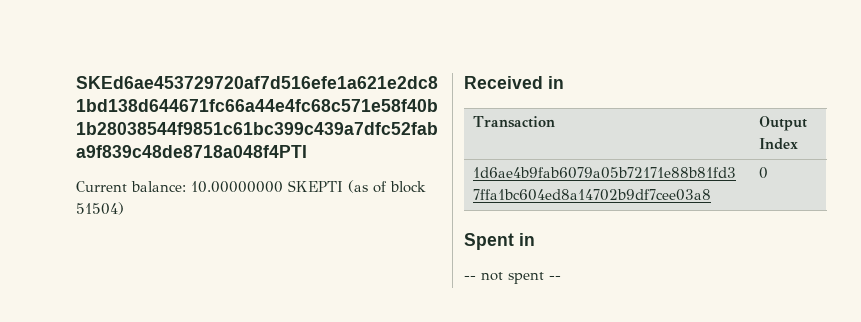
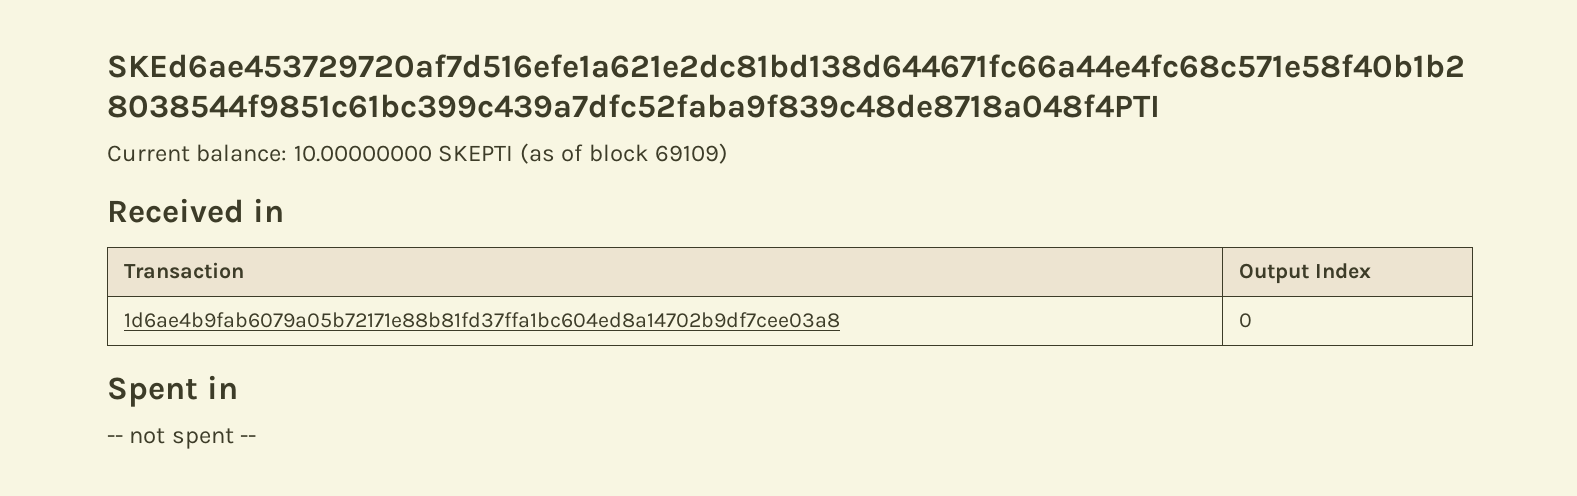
[76,202,124,215] 51504) -> [655,143,729,164] 69109)

